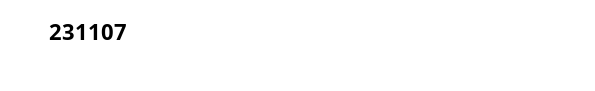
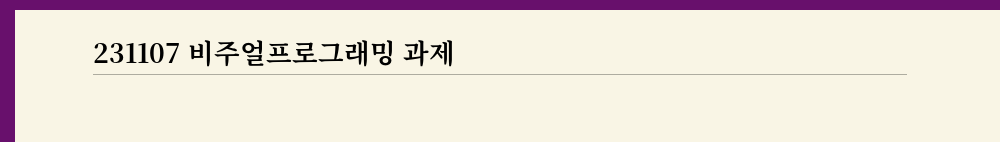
(127, 32) none -> [188,40,456,67] 비주얼프로그래밍 과제

